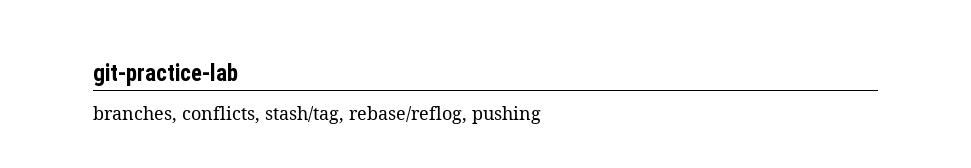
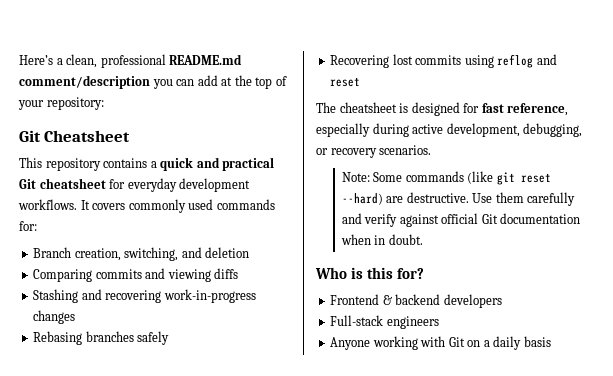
[93,63,238,86] [93,106,541,124] git-practice-lab // branches, conflicts, stash/tag, rebase/reflog, pushing -> [19,54,243,68] [19,75,287,89] [18,97,104,110] [19,130,131,142] [19,157,275,171] [19,178,251,192] [18,199,275,213] [19,221,37,231] [33,247,250,261] [33,268,239,282] [33,289,256,303] [33,310,76,324] [33,331,170,345] [330,54,557,68] [330,77,361,87] [316,102,569,116] [316,123,583,137] [316,145,432,158] [341,171,551,185] [341,192,576,206] [341,213,581,227] [340,234,423,245] [315,267,424,279] [330,294,502,308] [330,315,439,329] [330,336,551,350] Here’s a clean, professional README.md comment/description you can add at the top of your repository: // Git Cheatsheet // This repository contains a quick and practical Git cheatsheet for everyday development workflows. It covers commonly used commands for: // Branch creation, switching, and deletion // Comparing commits and viewing diffs // Stashing and recovering work-in-progress changes // Rebasing branches safely // Recovering lost commits using reflog and reset // The cheatsheet is designed for fast reference, especially during active development, debugging, or recovery scenarios. // Note: Some commands (like git reset --hard) are destructive. Use them carefully and verify against official Git documentation when in doubt. // Who is this for? // Frontend & backend developers // Full-stack engineers // Anyone working with Git on a daily basis

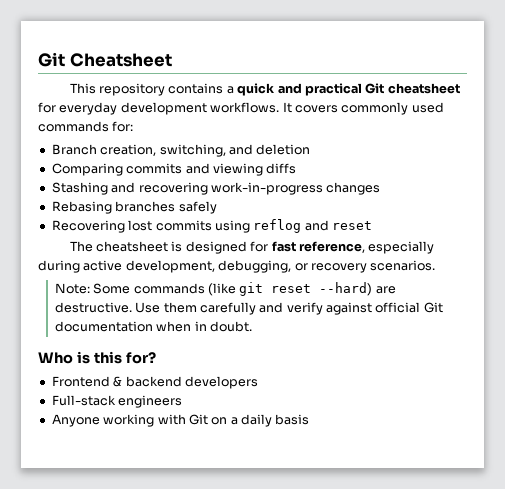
[19,54,243,68] [19,75,287,89] [18,97,104,110] Here’s a clean, professional README.md comment/description you can add at the top of your repository: // -> (38, 59) none

